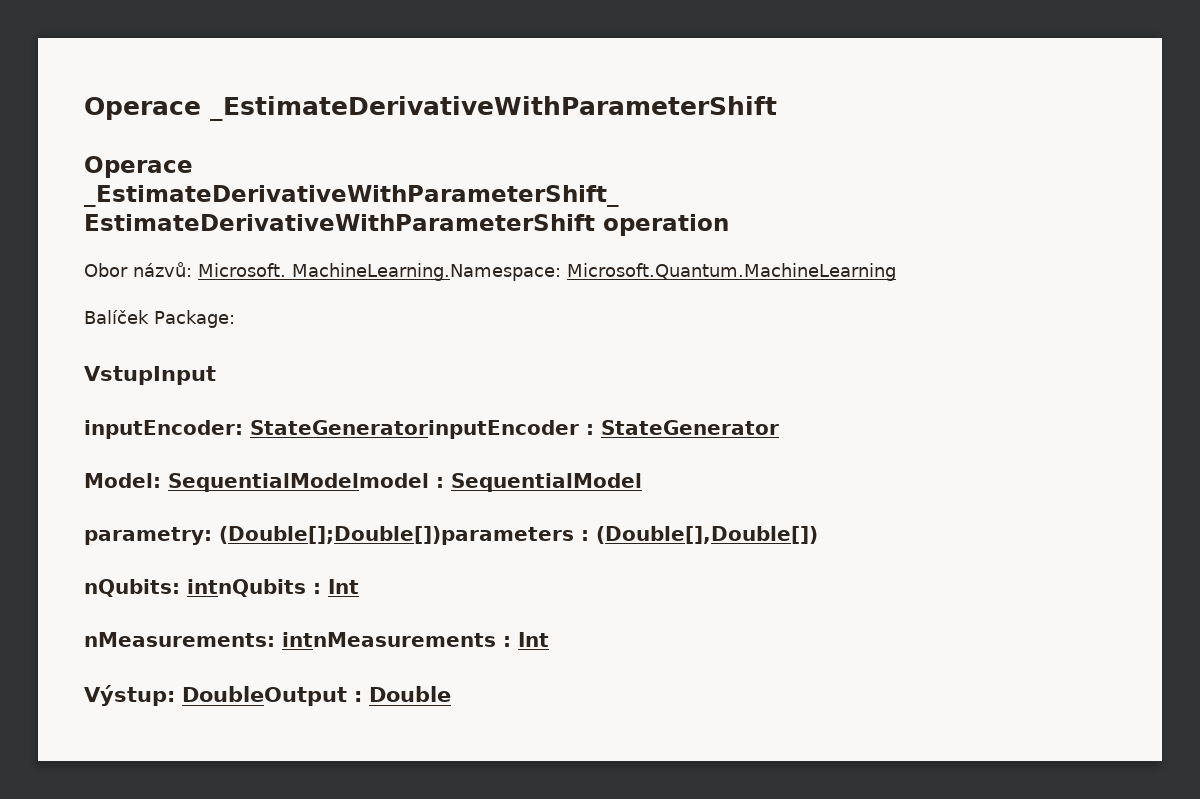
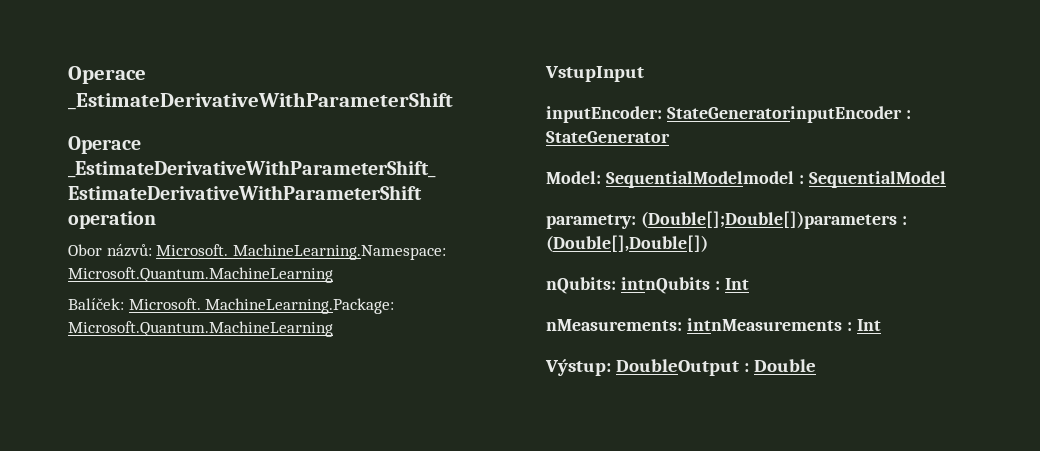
[84,310,235,328] Balíček Package: -> [68,298,395,314] [68,321,333,337] Balíček: Microsoft. MachineLearning.Package: Microsoft.Quantum.MachineLearning

